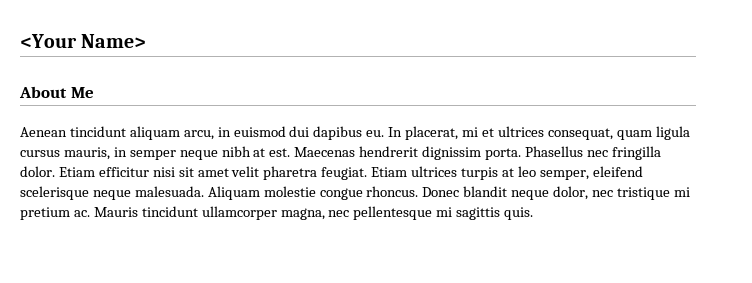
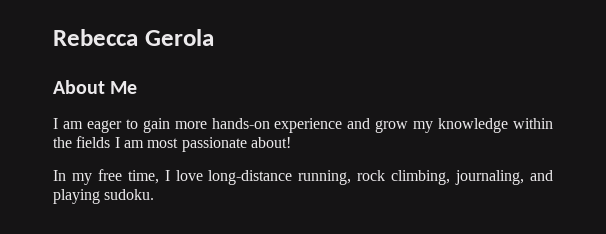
[20,34,147,48] <Your Name> -> [53,29,214,46] Rebecca Gerola
[20,126,690,140] [20,146,661,160] [20,166,643,180] [20,186,690,200] [20,206,534,220] Aenean tincidunt aliquam arcu, in euismod dui dapibus eu. In placerat, mi et ultrices consequat, quam ligula cursus mauris, in semper neque nibh at est. Maecenas hendrerit dignissim porta. Phasellus nec fringilla dolor. Etiam efficitur nisi sit amet velit pharetra feugiat. Etiam ultrices turpis at leo semper, eleifend scelerisque neque malesuada. Aliquam molestie congue rhoncus. Donec blandit neque dolor, nec tristique mi pretium ac. Mauris tincidunt ullamcorper magna, nec pellentesque mi sagittis quis. -> [53,118,554,133] [53,136,291,152] [53,169,554,185] [53,189,155,204] I am eager to gain more hands-on experience and grow my knowledge within the fields I am most passionate about! // In my free time, I love long-distance running, rock climbing, journaling, and playing sudoku.

